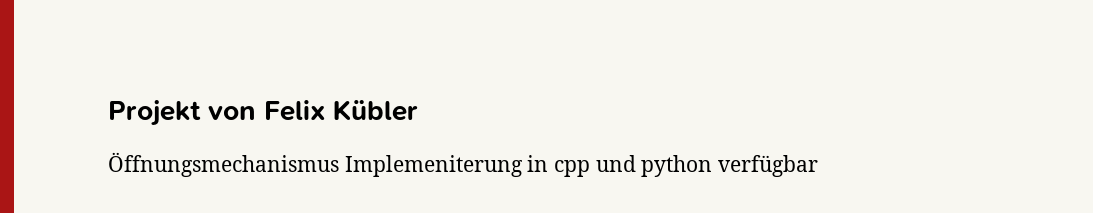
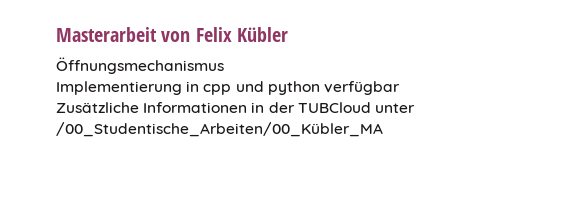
[108,100,201,126] Projekt -> [56,27,157,42] Masterarbeit
[344,155,523,177] Implemeniterung -> [56,81,182,95] // Implementierung
(819, 166) none -> [56,102,415,113] [56,122,383,137] // Zusätzliche Informationen in der TUBCloud unter /00_Studentische_Arbeiten/00_Kübler_MA

